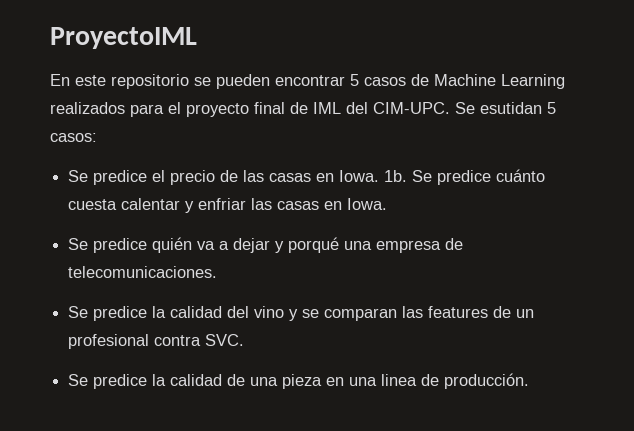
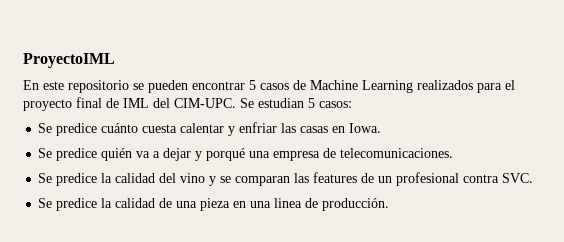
[480,102,542,114] esutidan -> [258,98,304,108] estudian
[152,170,492,185] el precio de las casas en Iowa. 1b. Se predice -> (98, 129) none

